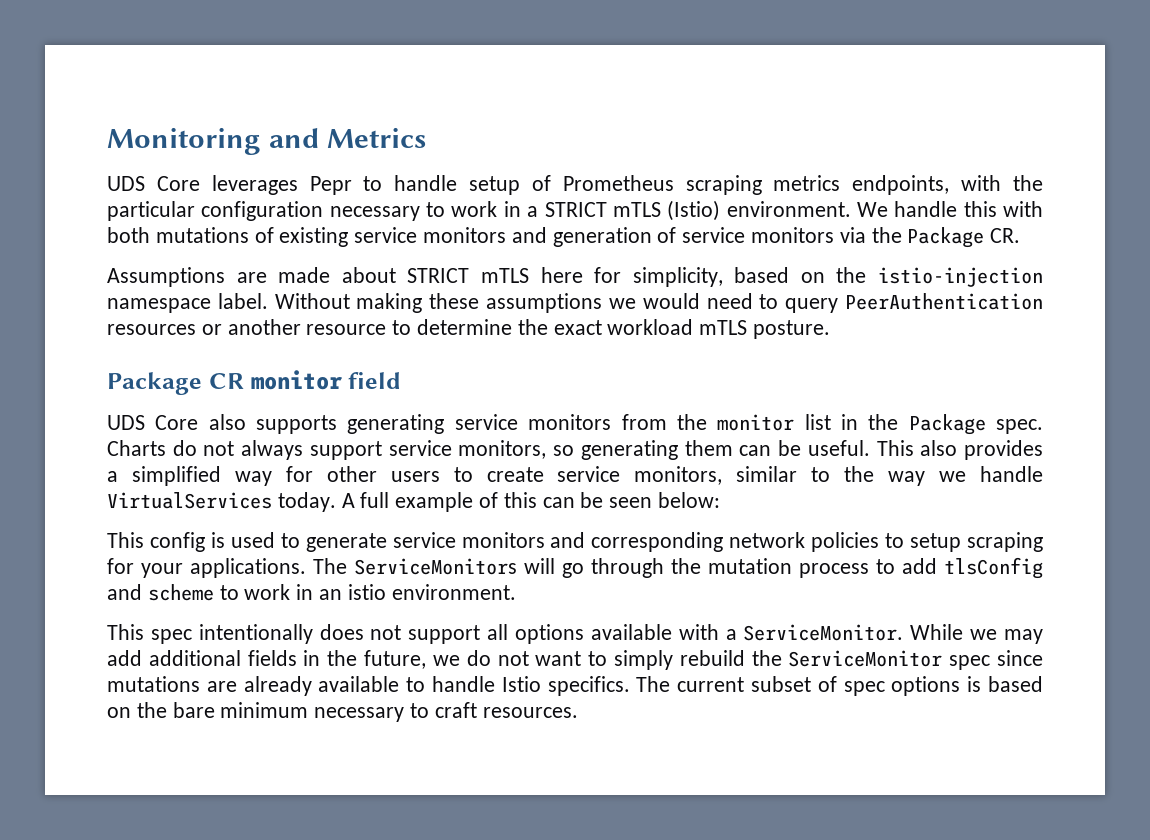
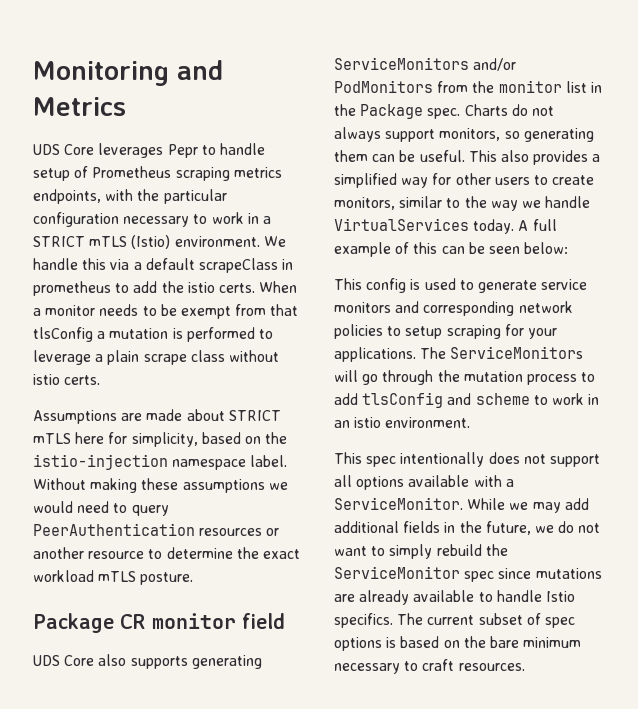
[1003,201,1043,217] [107,227,1021,248] with both mutations of existing service monitors and generation of service monitors via the Package CR. -> [110,258,294,273] [33,281,298,296] [33,304,299,319] [33,327,273,342] [33,350,279,365] [33,374,101,385] via a default scrapeClass in prometheus to add the istio certs. When a monitor needs to be exempt from that tlsConfig a mutation is performed to leverage a plain scrape class without istio certs.
[454,414,612,430] service monitors -> [334,57,517,71] [334,80,433,93] ServiceMonitors and/or PodMonitors
[388,440,452,456] service -> (436, 135) none
[557,466,621,482] service -> (595, 180) none

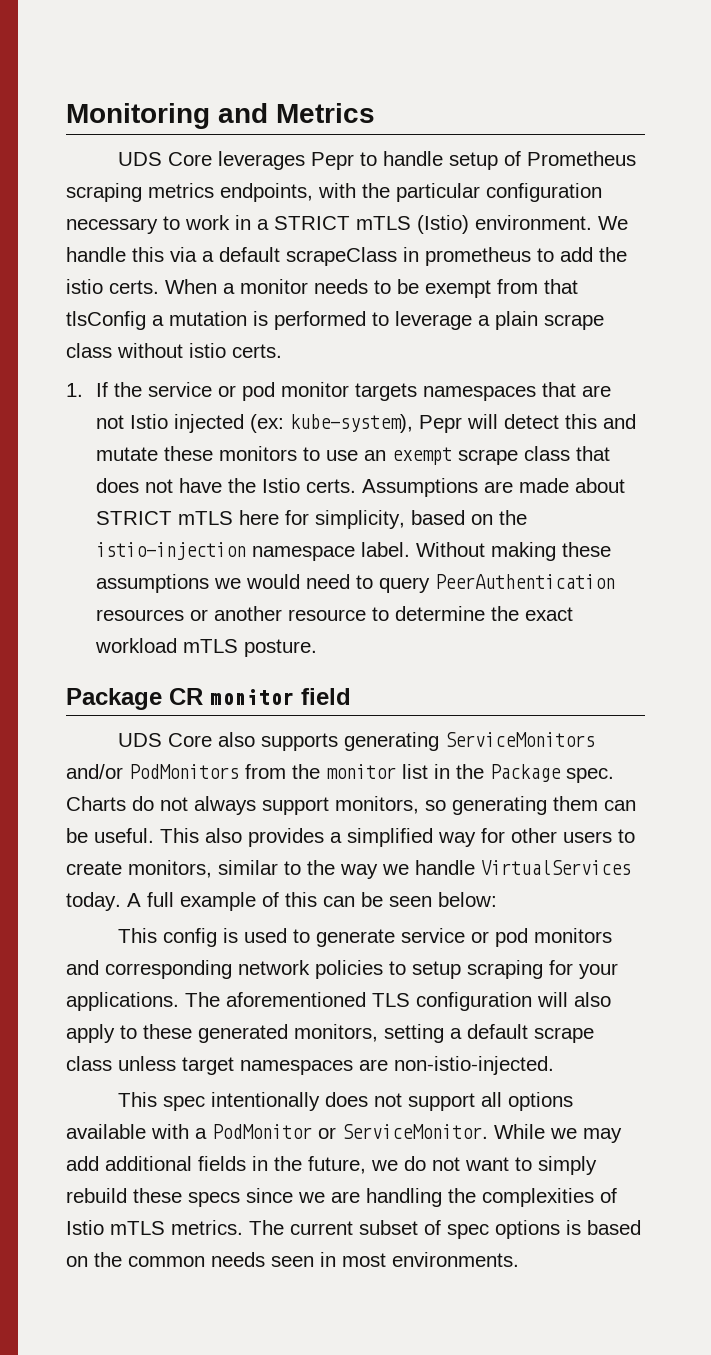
(101, 380) none -> [66,382,612,401] [96,414,637,433] [96,446,611,465] [96,478,357,493] 1. If the service or pod monitor targets namespaces that are not Istio injected (ex: kube-system), Pepr will detect this and mutate these monitors to use an exempt scrape class that does not have the Istio certs.
(588, 284) none -> [470,928,528,947] or pod
[450,346,584,359] [334,370,596,385] [334,392,600,408] [334,417,471,428] ServiceMonitors will go through the mutation process to add tlsConfig and scheme to work in an istio environment. -> [226,992,611,1011] [66,1024,594,1043] [66,1056,554,1075] aforementioned TLS configuration will also apply to these generated monitors, setting a default scrape class unless target namespaces are non-istio-injected.
(514, 483) none -> [212,1124,336,1139] PodMonitor or
[485,544,508,556] [334,566,602,582] [334,590,575,605] [334,613,393,628] the ServiceMonitor spec since mutations are already available to handle Istio specifics. -> [133,1188,617,1207] [66,1220,243,1235] these specs since we are handling the complexities of Istio mTLS metrics.
[489,636,582,648] [334,659,525,674] bare minimum necessary to craft resources. -> [128,1252,519,1267] common needs seen in most environments.

